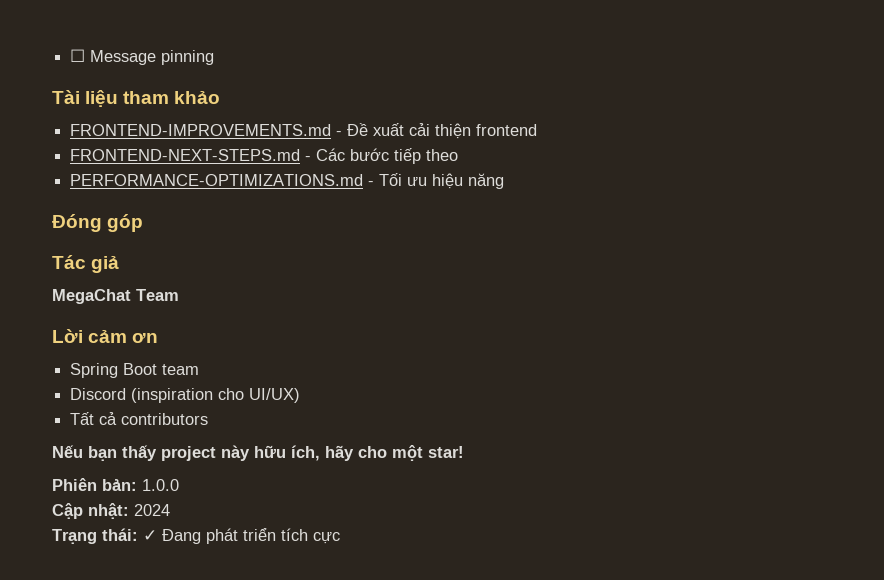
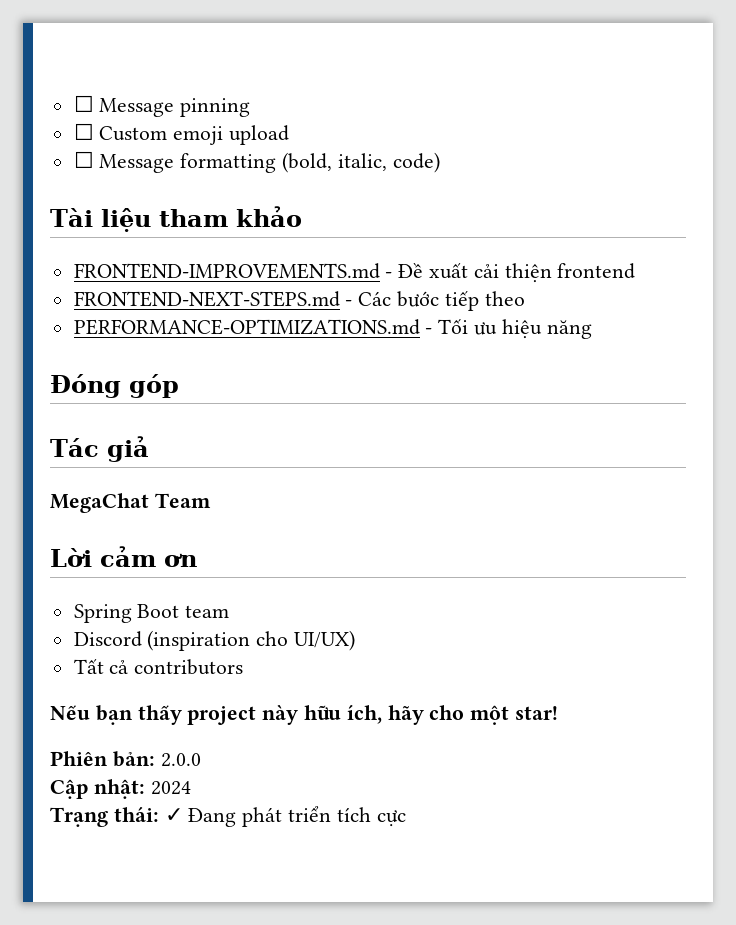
(215, 57) none -> [73,123,290,145] [73,151,440,173] // ☐ Custom emoji upload // ☐ Message formatting (bold, italic, code)
[142,479,179,491] 1.0.0 -> [160,753,201,767] 2.0.0

